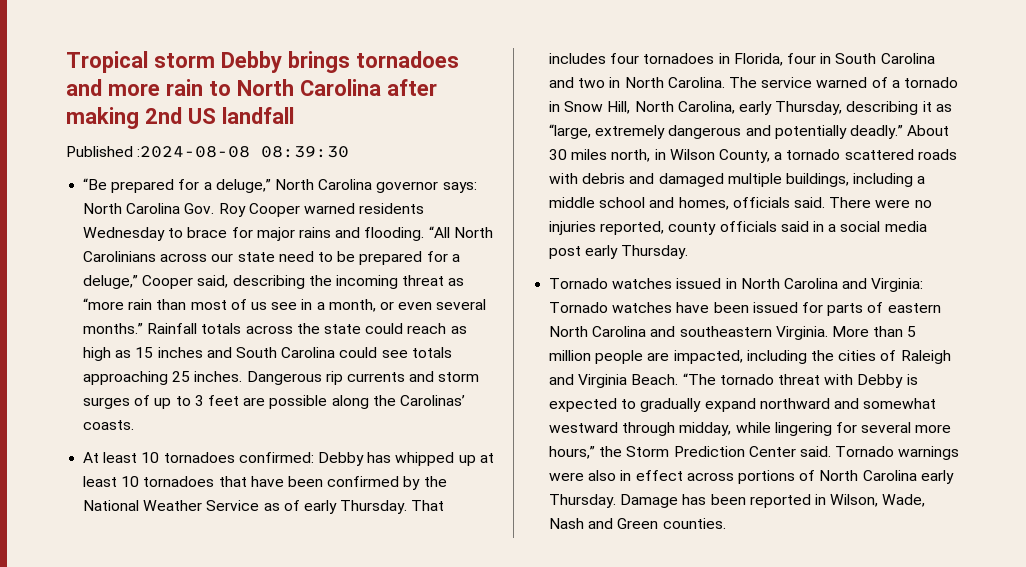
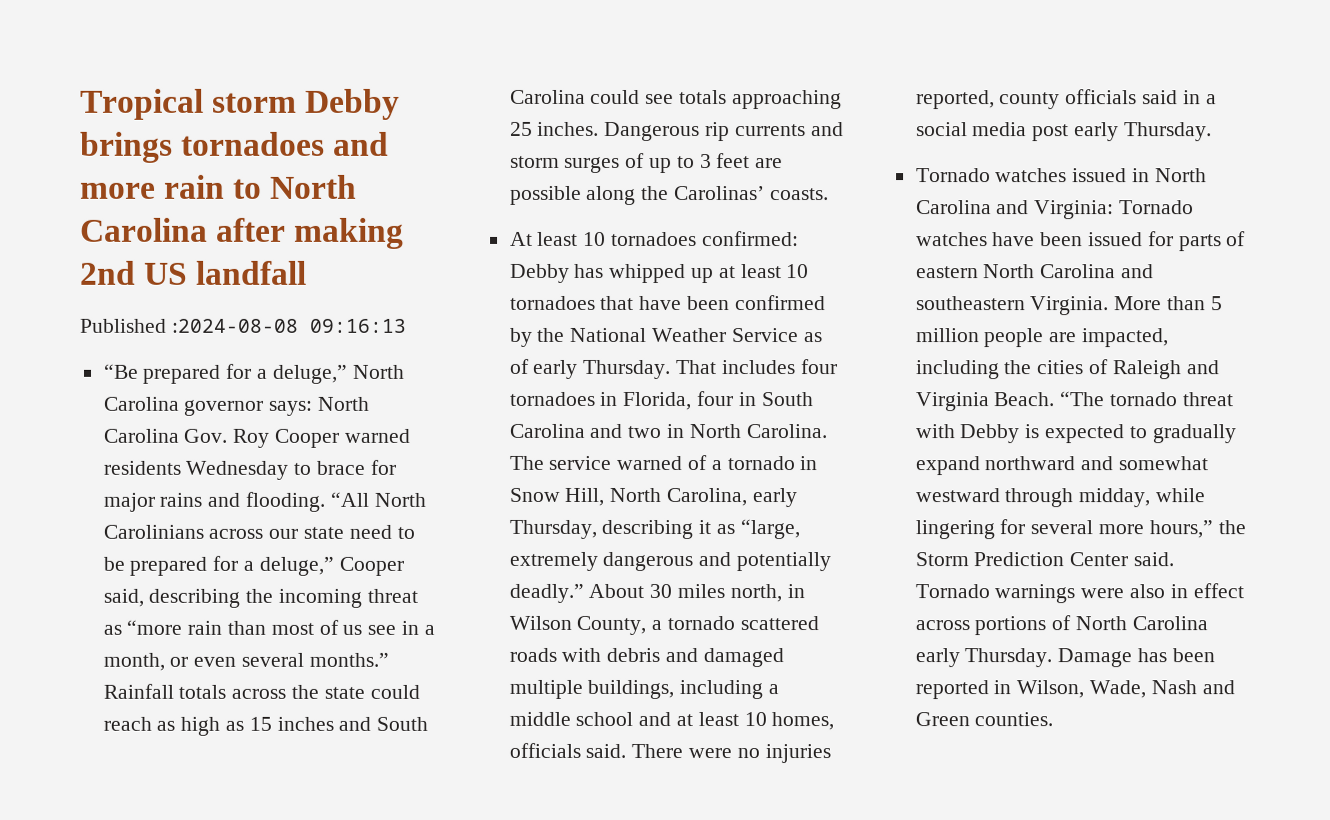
[261,146,350,158] 08:39:30 -> [309,318,407,333] 09:16:13
(675, 202) none -> [676,712,767,727] at least 10

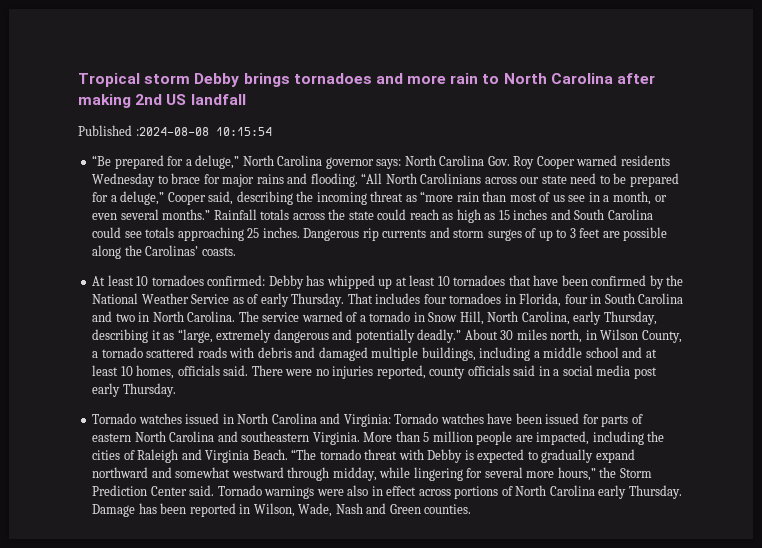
[309,318,407,333] 09:16:13 -> [215,127,272,136] 10:15:54

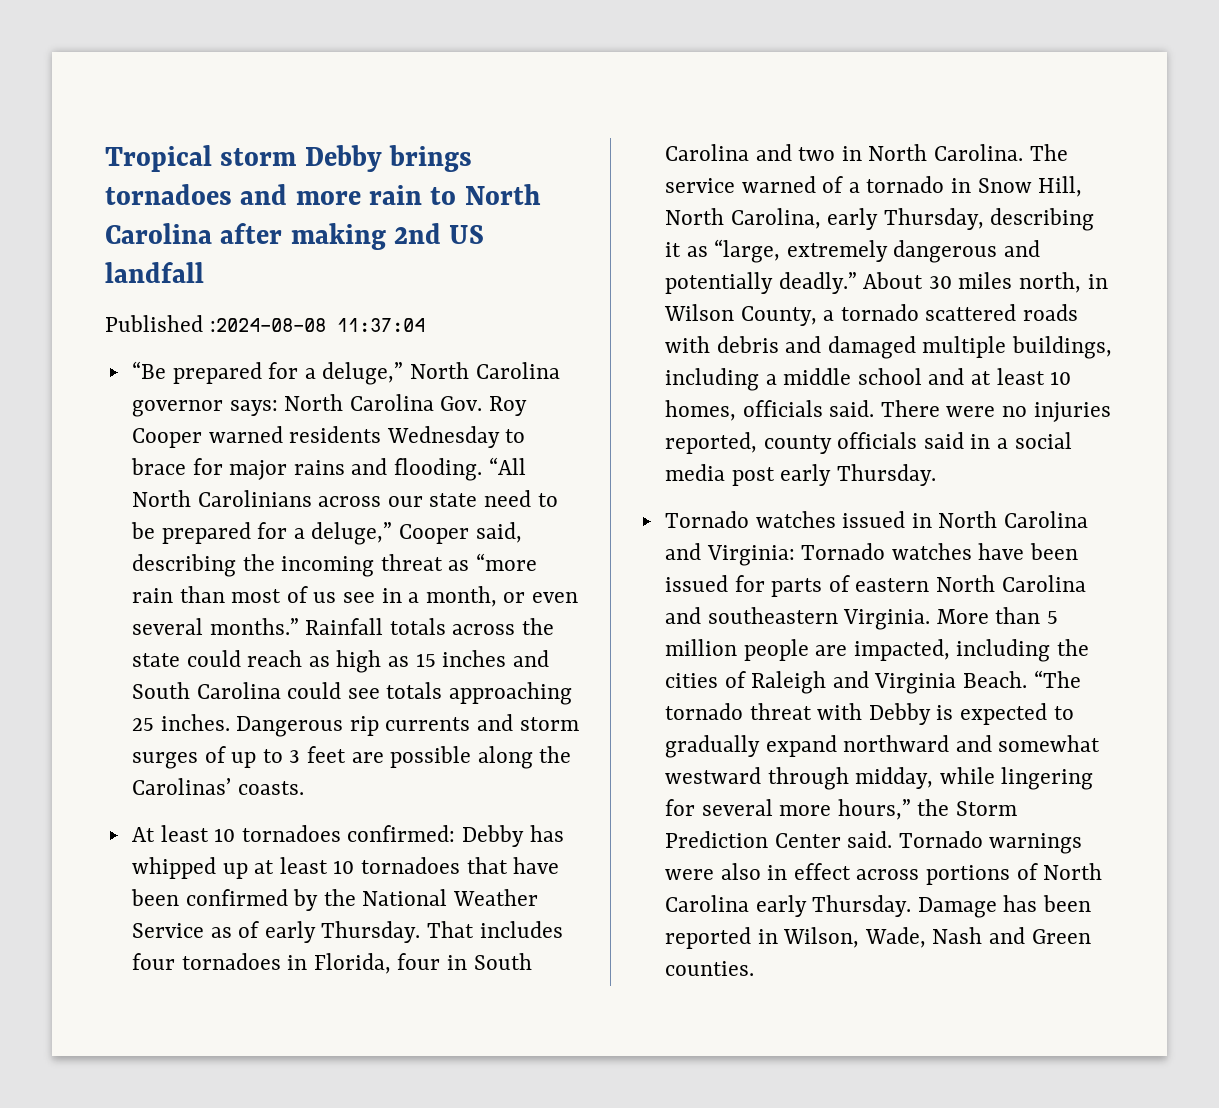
[215,127,272,136] 10:15:54 -> [336,318,425,332] 11:37:04

